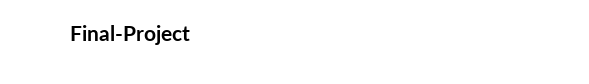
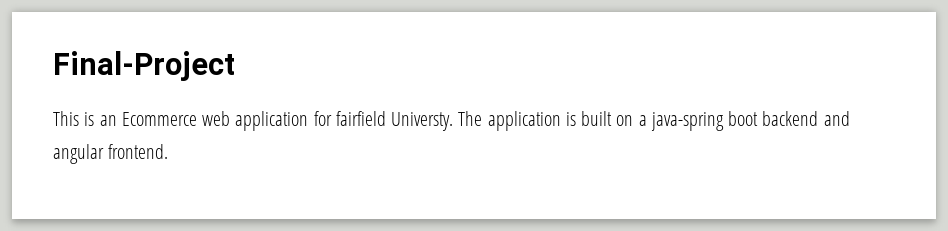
(190, 35) none -> [53,111,850,131] [53,144,169,164] // This is an Ecommerce web application for fairfield Universty. The application is built on a java-spring boot backend and angular frontend.

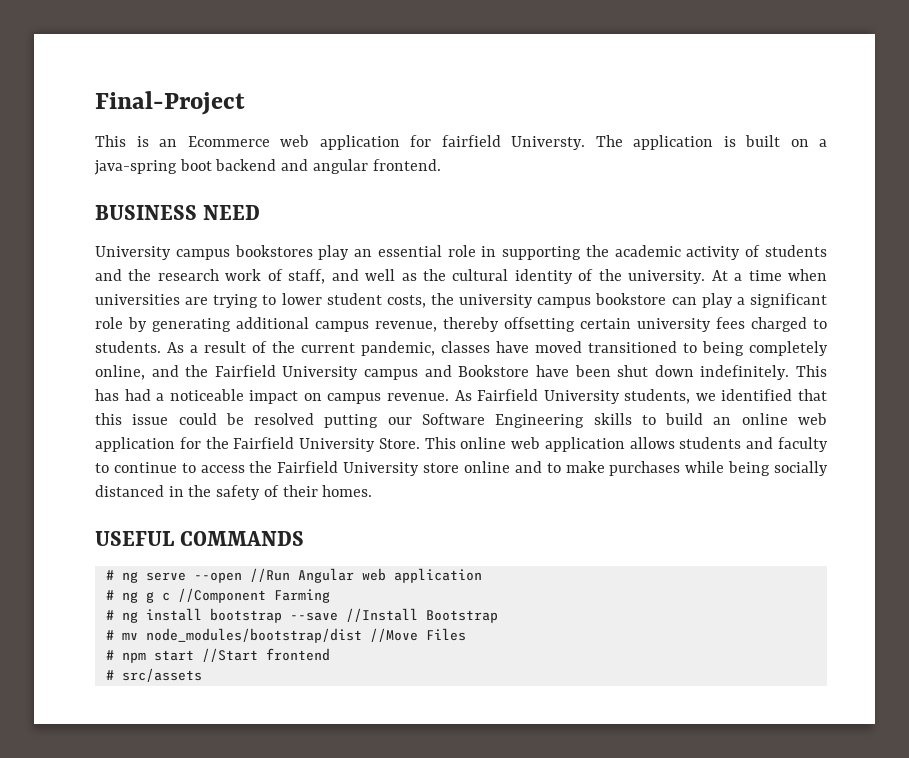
(169, 151) none -> [95,205,261,220] [95,245,827,260] [95,269,828,284] [95,293,827,308] [95,317,827,332] [95,341,828,356] [95,365,828,380] [95,389,827,404] [95,413,828,428] [95,437,828,452] [95,461,829,476] [95,485,373,500] [95,531,305,546] [105,568,482,583] [105,588,330,603] [105,608,498,623] [105,628,466,643] [105,648,330,663] [105,668,202,682] // BUSINESS NEED // University campus bookstores play an essential role in supporting the academic activity of students and the research work of staff, and well as the cultural identity of the university. At a time when universities are trying to lower student costs, the university campus bookstore can play a significant role by generating additional campus revenue, thereby offsetting certain university fees charged to students. As a result of the current pandemic, classes have moved transitioned to being completely online, and the Fairfield University campus and Bookstore have been shut down indefinitely. This has had a noticeable impact on campus revenue. As Fairfield University students, we identified that this issue could be resolved putting our Software Engineering skills to build an online web application for the Fairfield University Store. This online web application allows students and faculty to continue to access the Fairfield University store online and to make purchases while being socially distanced in the safety of their homes. // USEFUL COMMANDS // # ng serve --open //Run Angular web application // # ng g c //Component Farming // # ng install bootstrap --save //Install Bootstrap // # mv node_modules/bootstrap/dist //Move Files // # npm start //Start frontend // # src/assets

